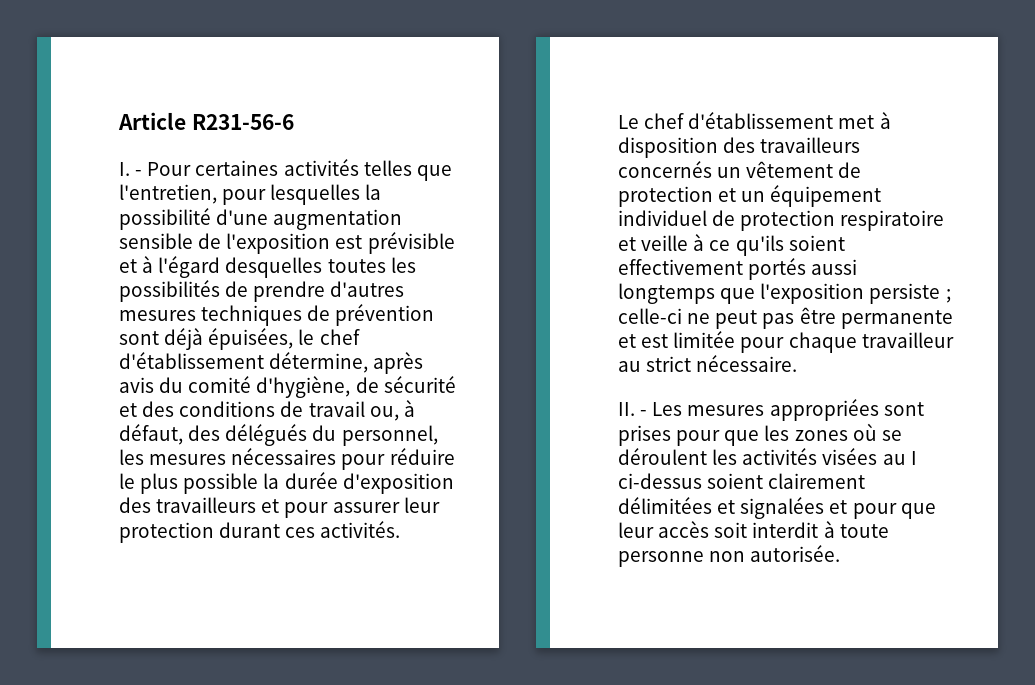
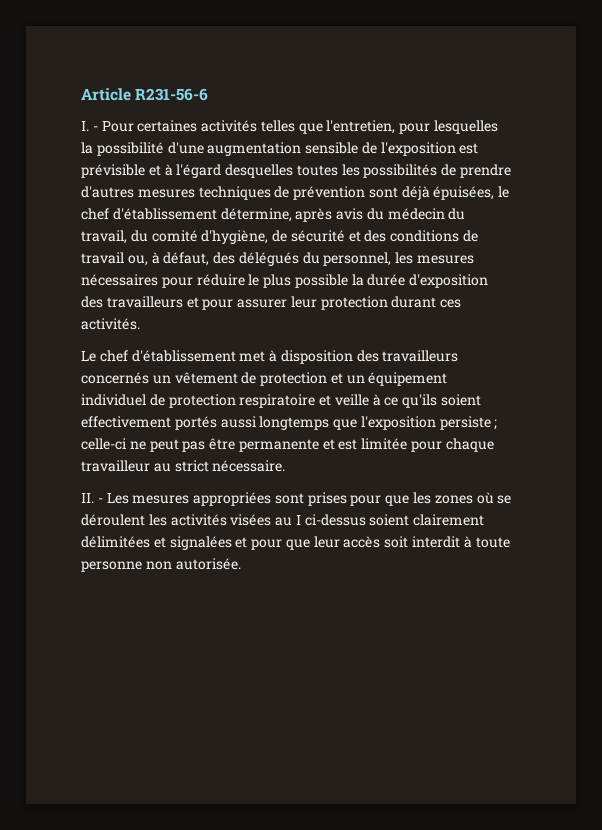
(184, 385) none -> [387,208,466,220] [81,230,148,244] médecin du travail, du

